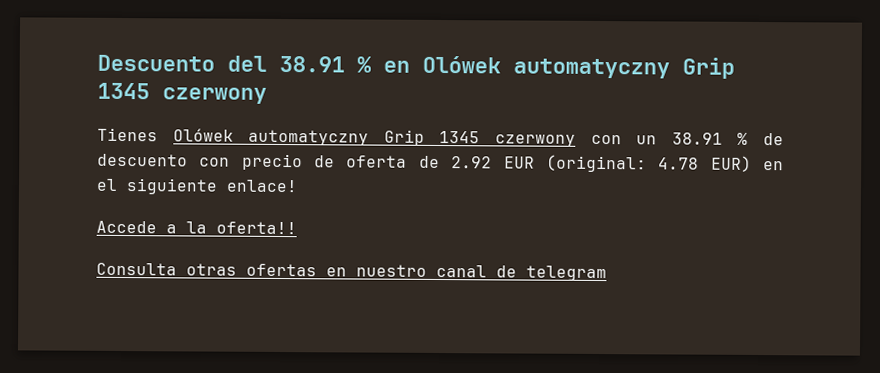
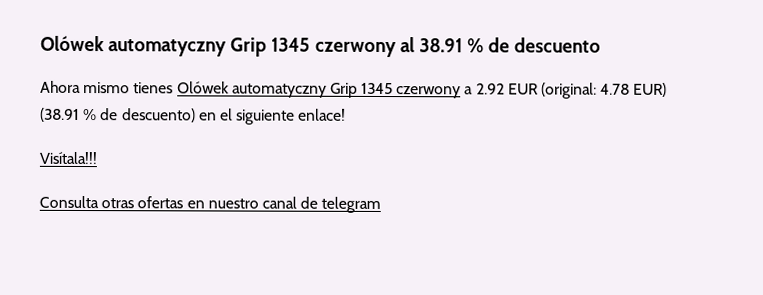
[97,54,735,79] [97,82,267,104] [97,127,785,147] [97,153,440,171] Descuento del 38.91 % en Olówek automatyczny Grip 1345 czerwony // Tienes Olówek automatyczny Grip 1345 czerwony con un 38.91 % de descuento con precio de oferta de -> [40,35,602,58] [40,80,474,99] Olówek automatyczny Grip 1345 czerwony al 38.91 % de descuento // Ahora mismo tienes Olówek automatyczny Grip 1345 czerwony a
(752, 163) none -> [40,107,196,123] (38.91 % de descuento)
[96,220,297,235] Accede a la oferta!! -> [39,151,97,165] Visítala!!!

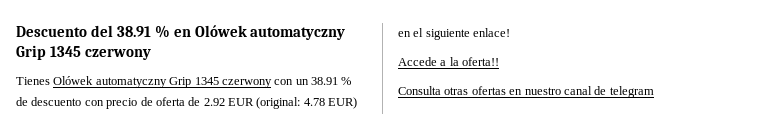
[40,35,602,58] [40,80,474,99] Olówek automatyczny Grip 1345 czerwony al 38.91 % de descuento // Ahora mismo tienes Olówek automatyczny Grip 1345 czerwony a -> [16,25,346,40] [16,45,151,60] [16,76,352,88] [16,97,201,109] Descuento del 38.91 % en Olówek automatyczny Grip 1345 czerwony // Tienes Olówek automatyczny Grip 1345 czerwony con un 38.91 % de descuento con precio de oferta de
[40,107,196,123] (38.91 % de descuento) -> (358, 103) none
[39,151,97,165] Visítala!!! -> [398,57,500,66] Accede a la oferta!!

